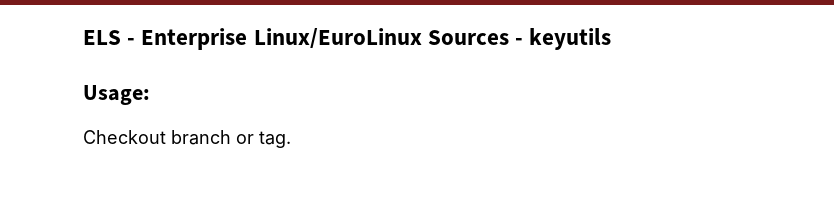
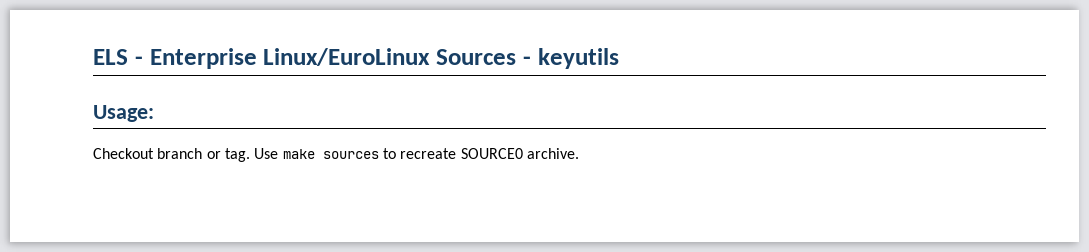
(291, 139) none -> [254,148,579,159] Use make sources to recreate SOURCE0 archive.

